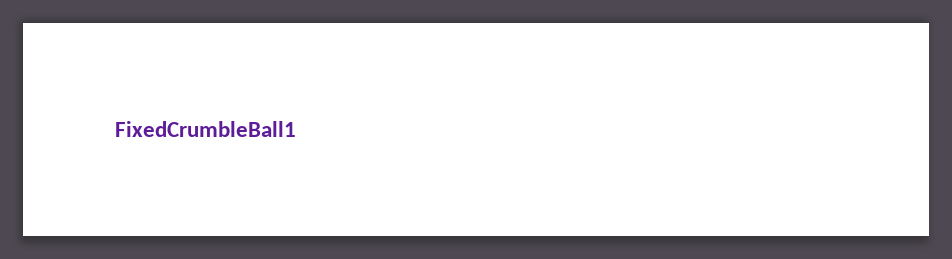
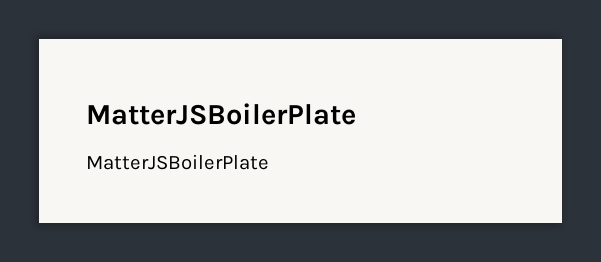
[115,121,296,137] FixedCrumbleBall1 -> [86,103,356,125] [86,154,269,170] MatterJSBoilerPlate // MatterJSBoilerPlate

